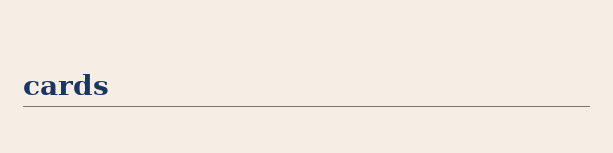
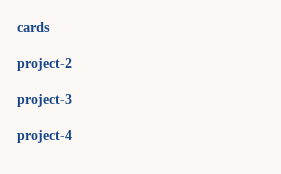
(109, 84) none -> [17,58,72,71] [17,94,72,107] [17,130,72,143] // project-2 // project-3 // project-4

